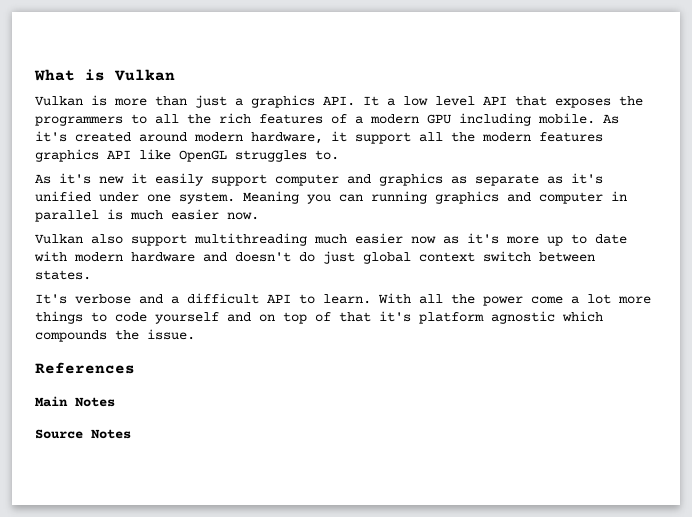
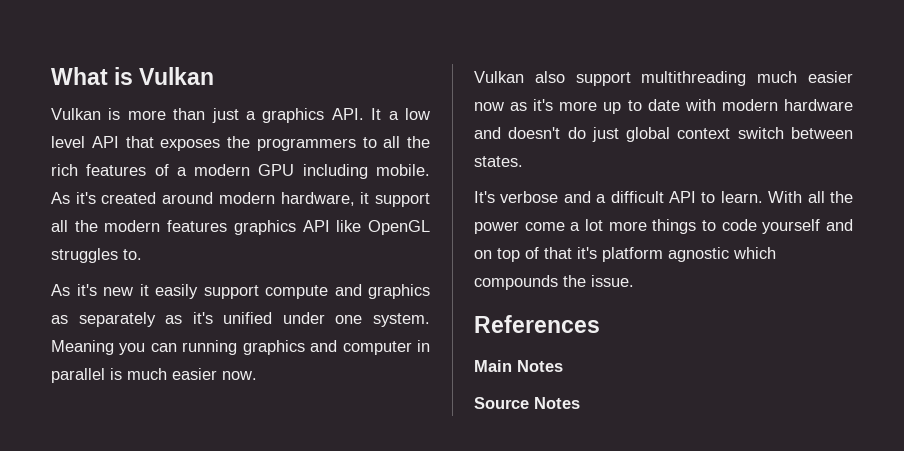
[275,174,339,186] computer -> [265,285,328,299] compute
[475,174,539,186] separate -> [78,312,156,327] separately

